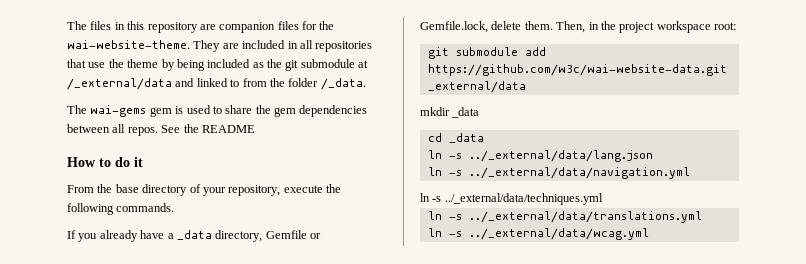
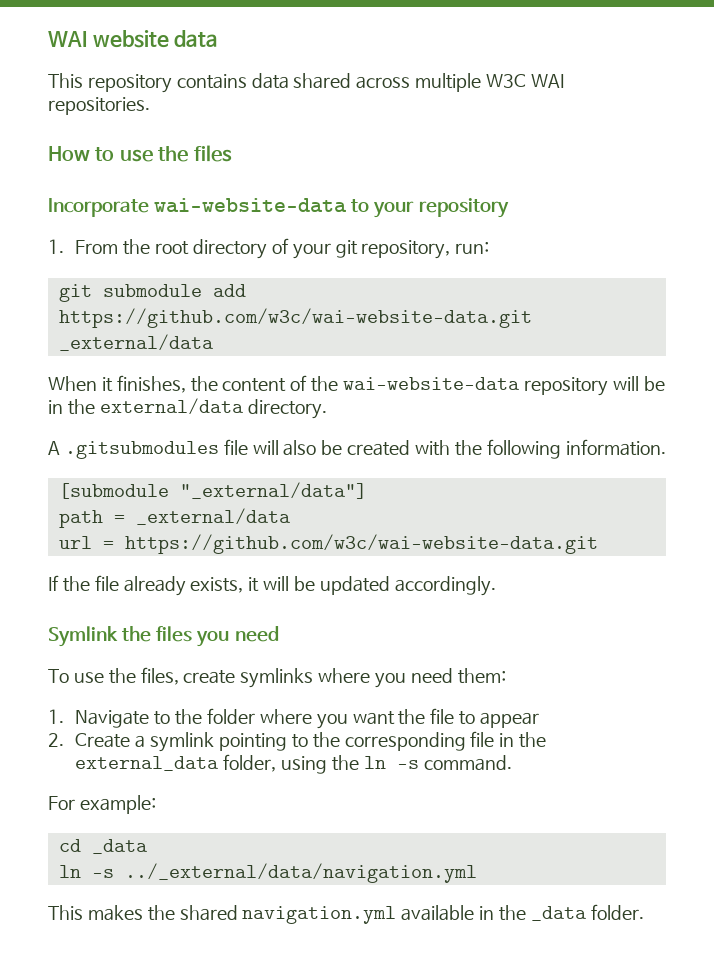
[67,21,335,33] [67,40,373,52] [67,59,369,71] [67,78,366,90] [67,105,368,117] [67,124,255,136] [67,157,143,167] The files in this repository are companion files for the wai-website-theme. They are included in all repositories that use the theme by being included as the git submodule at /_external/data and linked to from the folder /_data. // The wai-gems gem is used to share the gem dependencies between all repos. See the README // How to do it // -> [48,30,219,48] [48,73,564,93] [48,97,150,115] [48,145,232,162] [48,198,509,218] [48,239,64,254] WAI website data // This repository contains data shared across multiple W3C WAI repositories. // How to use the files // Incorporate wai-website-data to your repository // 1.
[115,184,139,193] base -> [155,241,190,255] root
[228,184,341,196] [67,203,175,215] [67,230,321,242] [420,21,736,33] repository, execute the following commands. // If you already have a _data directory, Gemfile or Gemfile.lock, delete them. Then, in the project workspace root: -> [335,240,490,259] git repository, run:
[420,107,480,118] mkdir _data -> [48,375,665,396] [48,398,327,419] [48,439,666,459] [58,482,367,499] [58,508,290,528] [58,534,598,554] [48,575,496,596] [48,626,279,647] [48,667,506,688] [48,708,540,729] [48,731,547,752] [75,754,512,774] [48,795,156,814] When it finishes, the content of the wai-website-data repository will be in the external/data directory. // A .gitsubmodules file will also be created with the following information. // [submodule "_external/data"] // path = _external/data // url = https://github.com/w3c/wai-website-data.git // If the file already exists, it will be updated accordingly. // Symlink the files you need // To use the files, create symlinks where you need them: // 1. Navigate to the folder where you want the file to appear // 2. Create a symlink pointing to the corresponding file in the external_data folder, using the ln -s command. // For example:
[427,150,653,162] // ln -s ../_external/data/lang.json -> (147, 846) none
[420,193,603,205] [427,211,702,223] [427,228,649,240] ln -s ../_external/data/techniques.yml // ln -s ../_external/data/translations.yml // ln -s ../_external/data/wcag.yml -> [48,904,644,924] This makes the shared navigation.yml available in the _data folder.

